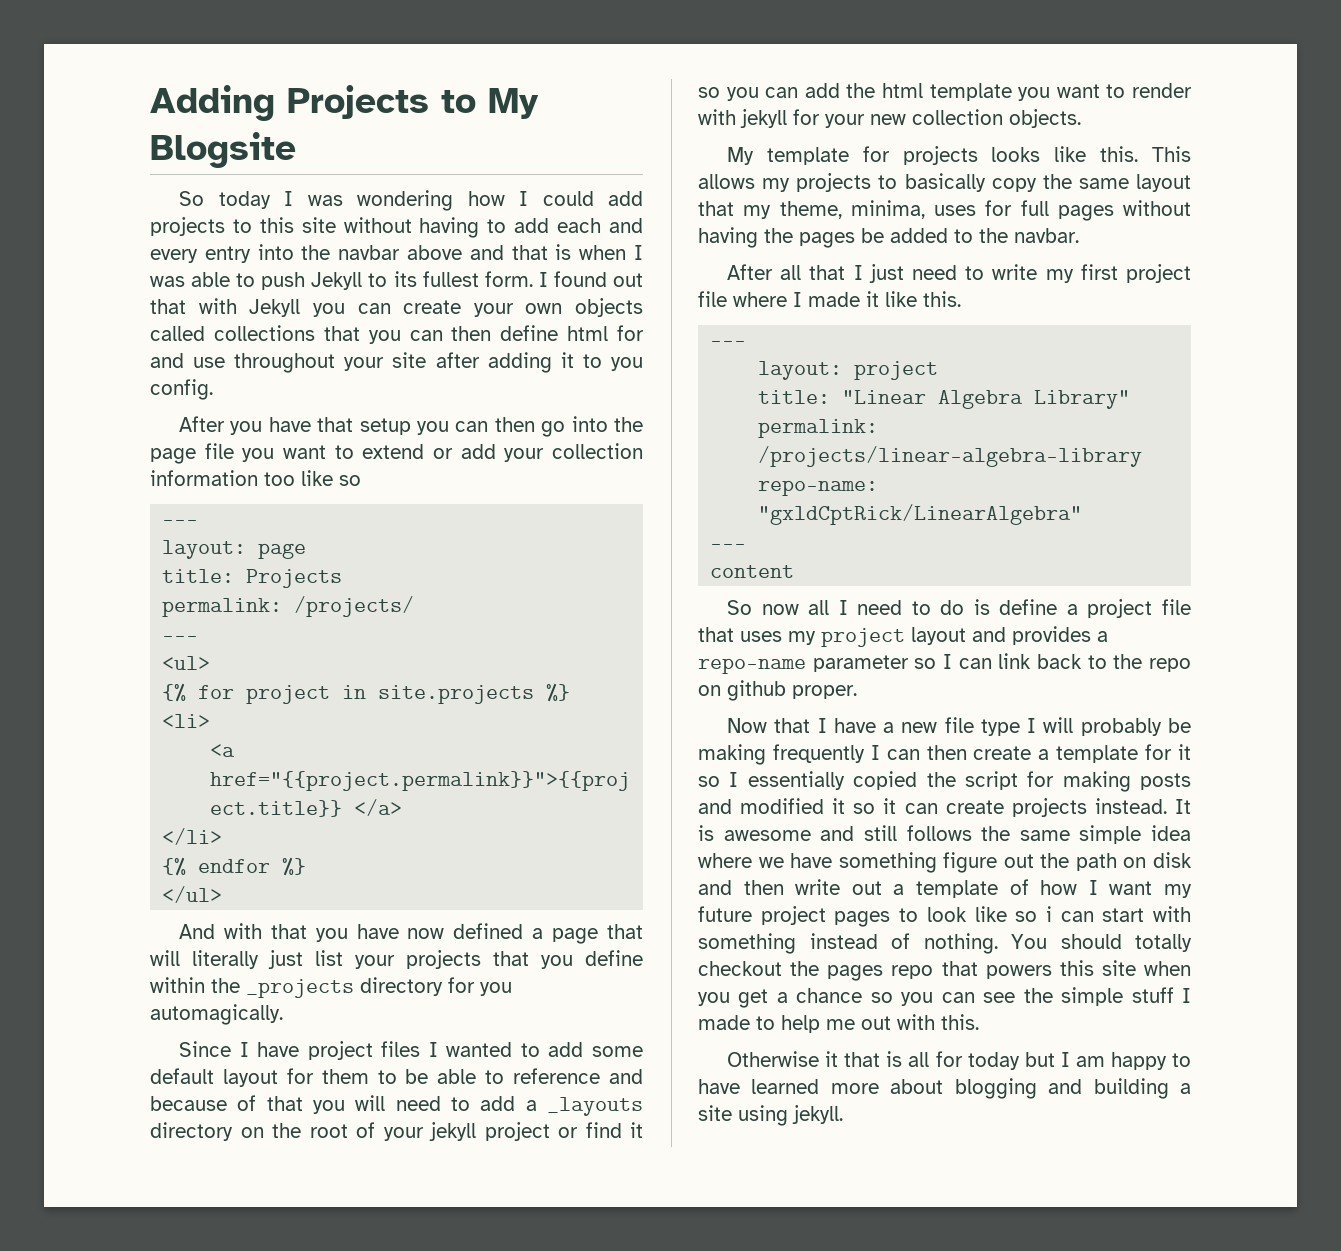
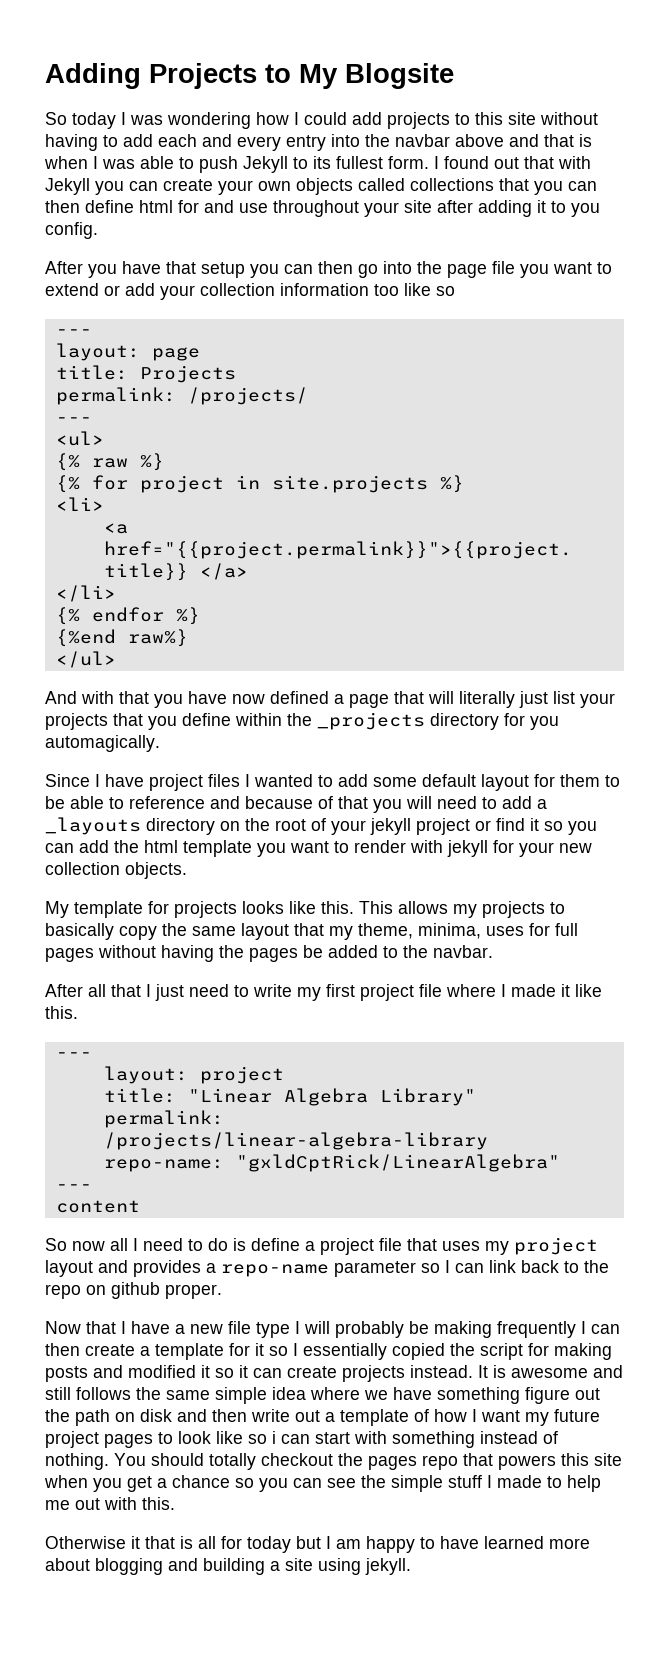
(211, 663) none -> [55,453,164,471] // {% raw %}
(307, 866) none -> [55,629,188,647] // {%end raw%}

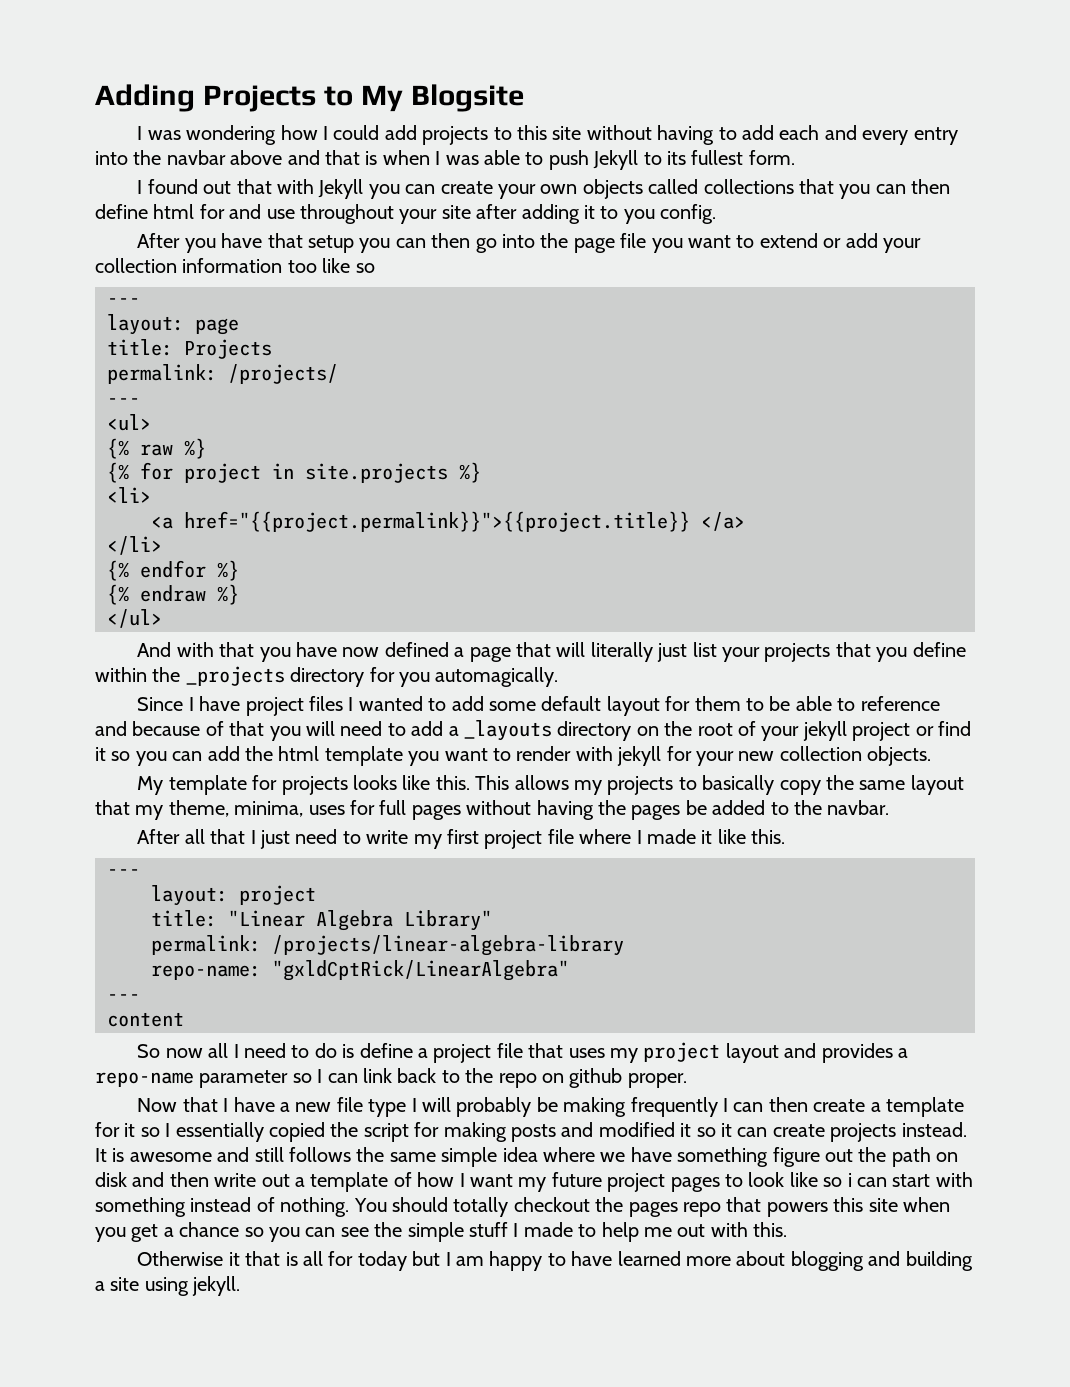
[45,112,116,129] So today -> (524, 98) none
(429, 162) none -> (795, 157) //
[55,629,188,647] {%end raw%} -> [107,584,239,605] {% endraw %}

